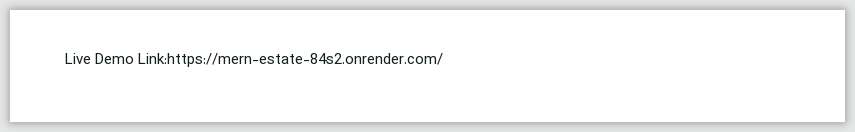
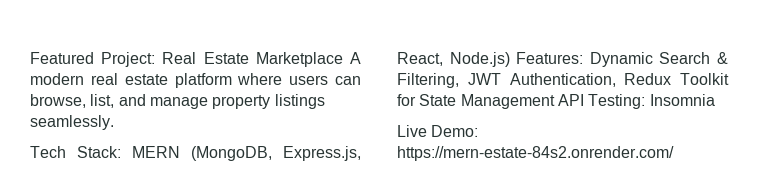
[65,53,444,67] Live Demo Link:https://mern-estate-84s2.onrender.com/ -> [30,52,361,67] [30,73,361,88] [30,94,325,109] [30,115,114,130] [30,146,361,161] [397,52,728,67] [397,73,729,88] [397,94,715,109] [397,125,479,137] [397,146,674,161] Featured Project: Real Estate Marketplace A modern real estate platform where users can browse, list, and manage property listings seamlessly. // Tech Stack: MERN (MongoDB, Express.js, React, Node.js) Features: Dynamic Search & Filtering, JWT Authentication, Redux Toolkit for State Management API Testing: Insomnia // Live Demo: https://mern-estate-84s2.onrender.com/

